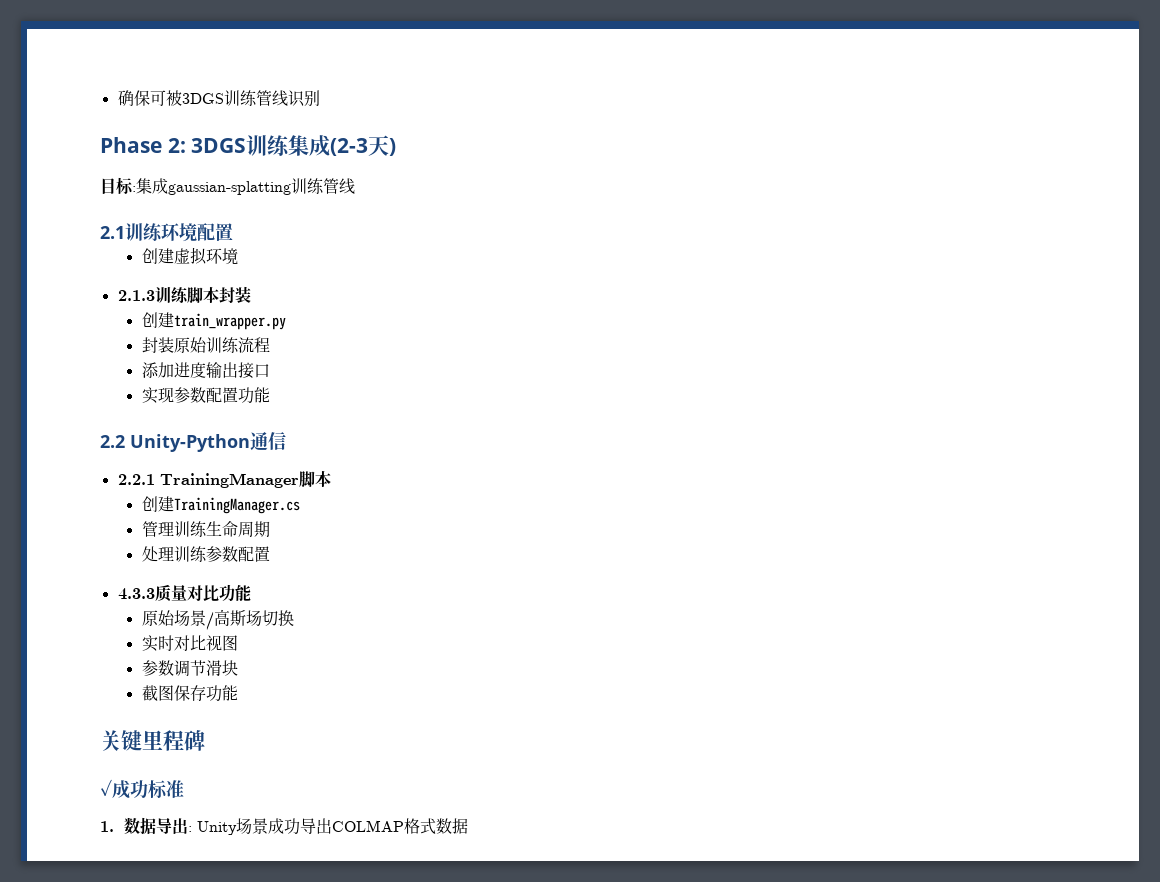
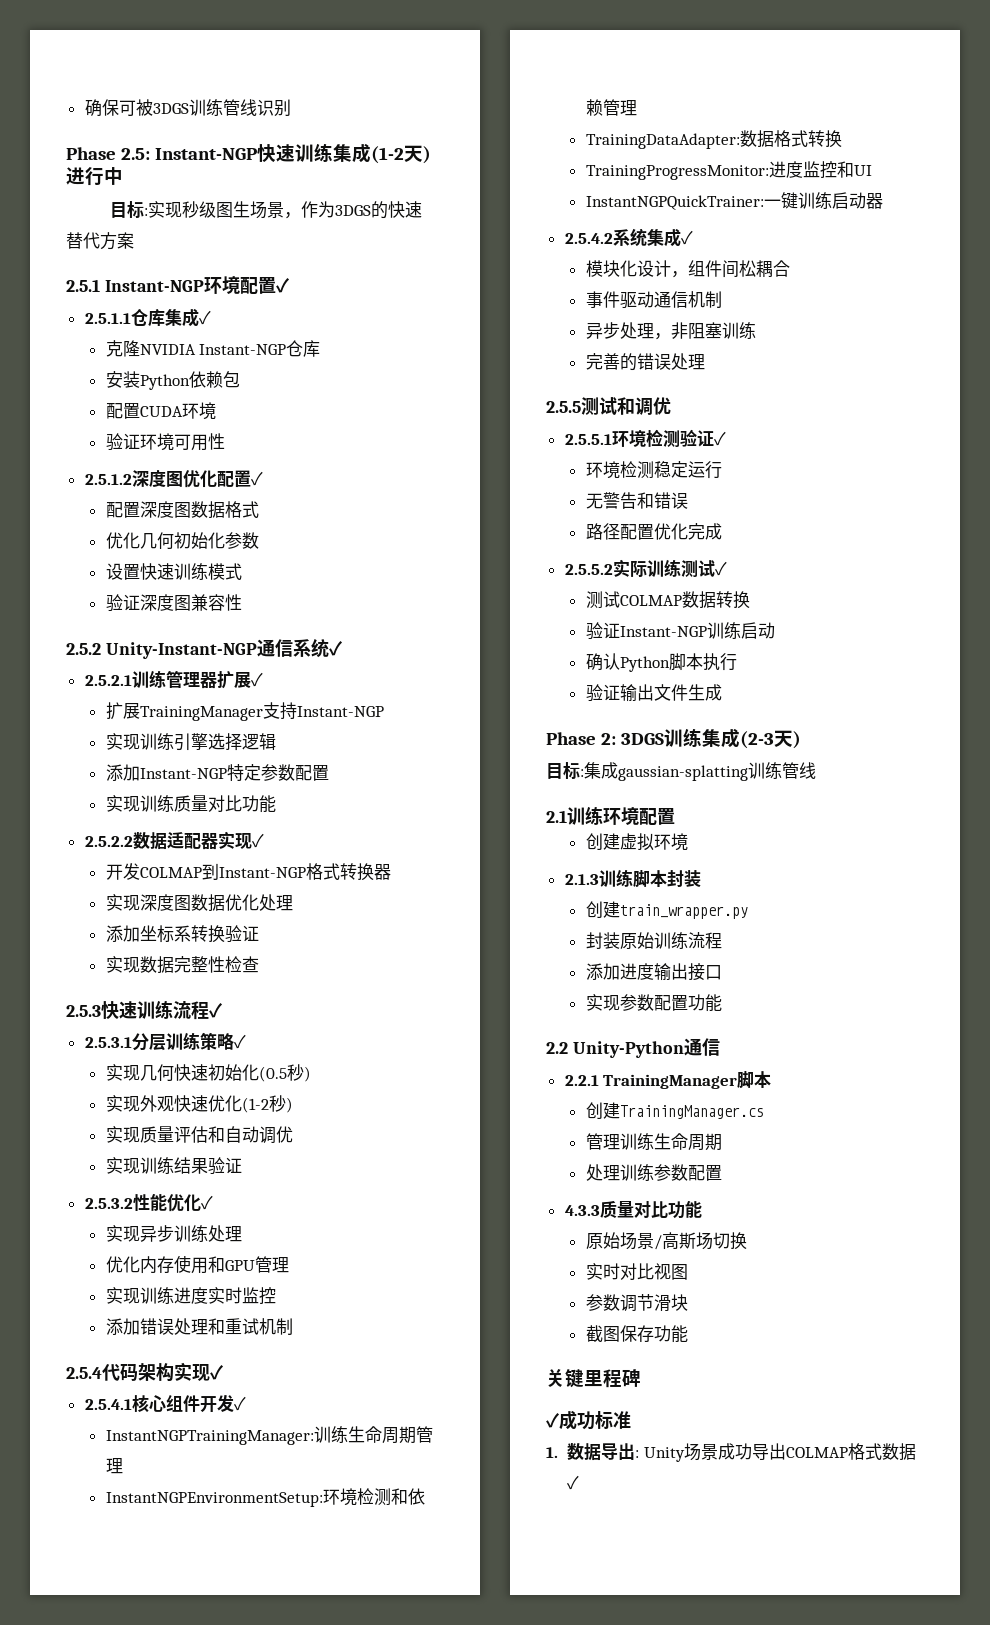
(320, 98) none -> [66,143,431,164] [66,167,123,186] [109,201,422,219] [66,232,134,250] [66,276,290,294] [84,308,211,327] [105,340,321,357] [105,371,240,390] [105,402,216,420] [105,433,225,451] [84,470,263,488] [105,501,259,519] [105,532,259,549] [105,563,242,580] [105,594,242,612] [66,638,343,659] [84,670,263,689] [105,702,384,721] [105,733,276,751] [105,764,329,781] [105,795,276,813] [84,831,264,850] [105,863,391,881] [105,894,293,912] [105,925,259,943] [105,956,259,974] [66,1000,223,1020] [84,1032,246,1051] [105,1064,311,1082] [105,1095,293,1113] [105,1126,293,1144] [105,1157,242,1175] [84,1193,213,1212] [105,1225,242,1242] [105,1255,289,1274] [105,1287,276,1305] [105,1318,293,1335] [66,1362,224,1382] [84,1394,246,1413] [105,1426,433,1445] [105,1458,123,1474] [105,1488,425,1507] [585,99,637,116] [585,130,842,149] [585,161,872,180] [585,192,883,210] [564,228,693,247] [585,260,790,278] [585,291,722,309] [585,322,756,340] [585,353,705,371] [546,397,671,415] [564,429,726,447] [585,461,722,479] [585,492,688,509] [585,523,722,540] [564,559,727,577] [585,591,750,609] [585,622,775,640] [585,653,737,672] [585,684,722,702] // Phase 2.5: Instant-NGP快速训练集成(1-2天)进行中 // 目标:实现秒级图生场景，作为3DGS的快速替代方案 // 2.5.1 Instant-NGP环境配置✓ // 2.5.1.1仓库集成✓ // 克隆NVIDIA Instant-NGP仓库 // 安装Python依赖包 // 配置CUDA环境 // 验证环境可用性 // 2.5.1.2深度图优化配置✓ // 配置深度图数据格式 // 优化几何初始化参数 // 设置快速训练模式 // 验证深度图兼容性 // 2.5.2 Unity-Instant-NGP通信系统✓ // 2.5.2.1训练管理器扩展✓ // 扩展TrainingManager支持Instant-NGP // 实现训练引擎选择逻辑 // 添加Instant-NGP特定参数配置 // 实现训练质量对比功能 // 2.5.2.2数据适配器实现✓ // 开发COLMAP到Instant-NGP格式转换器 // 实现深度图数据优化处理 // 添加坐标系转换验证 // 实现数据完整性检查 // 2.5.3快速训练流程✓ // 2.5.3.1分层训练策略✓ // 实现几何快速初始化(0.5秒) // 实现外观快速优化(1-2秒) // 实现质量评估和自动调优 // 实现训练结果验证 // 2.5.3.2性能优化✓ // 实现异步训练处理 // 优化内存使用和GPU管理 // 实现训练进度实时监控 // 添加错误处理和重试机制 // 2.5.4代码架构实现✓ // 2.5.4.1核心组件开发✓ // InstantNGPTrainingManager:训练生命周期管理 // InstantNGPEnvironmentSetup:环境检测和依赖管理 // TrainingDataAdapter:数据格式转换 // TrainingProgressMonitor:进度监控和UI // InstantNGPQuickTrainer:一键训练启动器 // 2.5.4.2系统集成✓ // 模块化设计，组件间松耦合 // 事件驱动通信机制 // 异步处理，非阻塞训练 // 完善的错误处理 // 2.5.5测试和调优 // 2.5.5.1环境检测验证✓ // 环境检测稳定运行 // 无警告和错误 // 路径配置优化完成 // 2.5.5.2实际训练测试✓ // 测试COLMAP数据转换 // 验证Instant-NGP训练启动 // 确认Python脚本执行 // 验证输出文件生成
(469, 826) none -> [566,1475,579,1490] ✓

